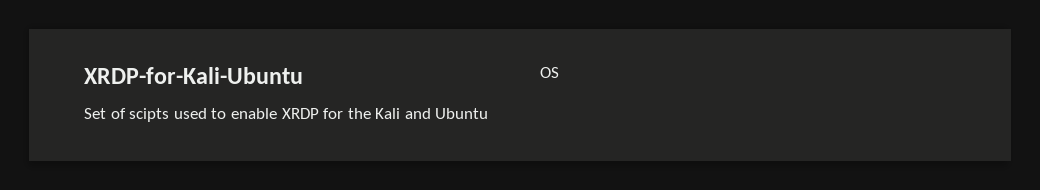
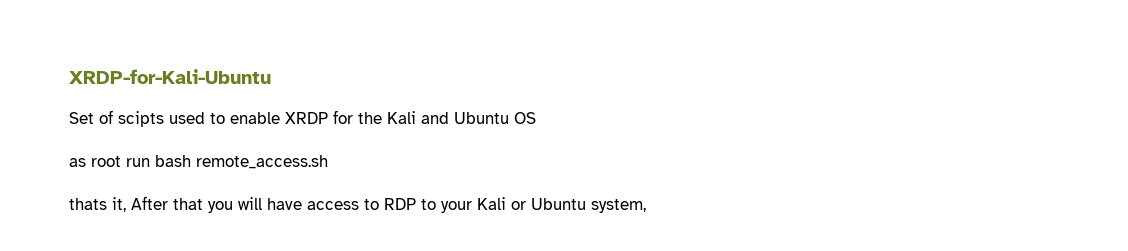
(559, 72) none -> [69,155,328,169] [69,196,646,213] // as root run bash remote_access.sh // thats it, After that you will have access to RDP to your Kali or Ubuntu system,

